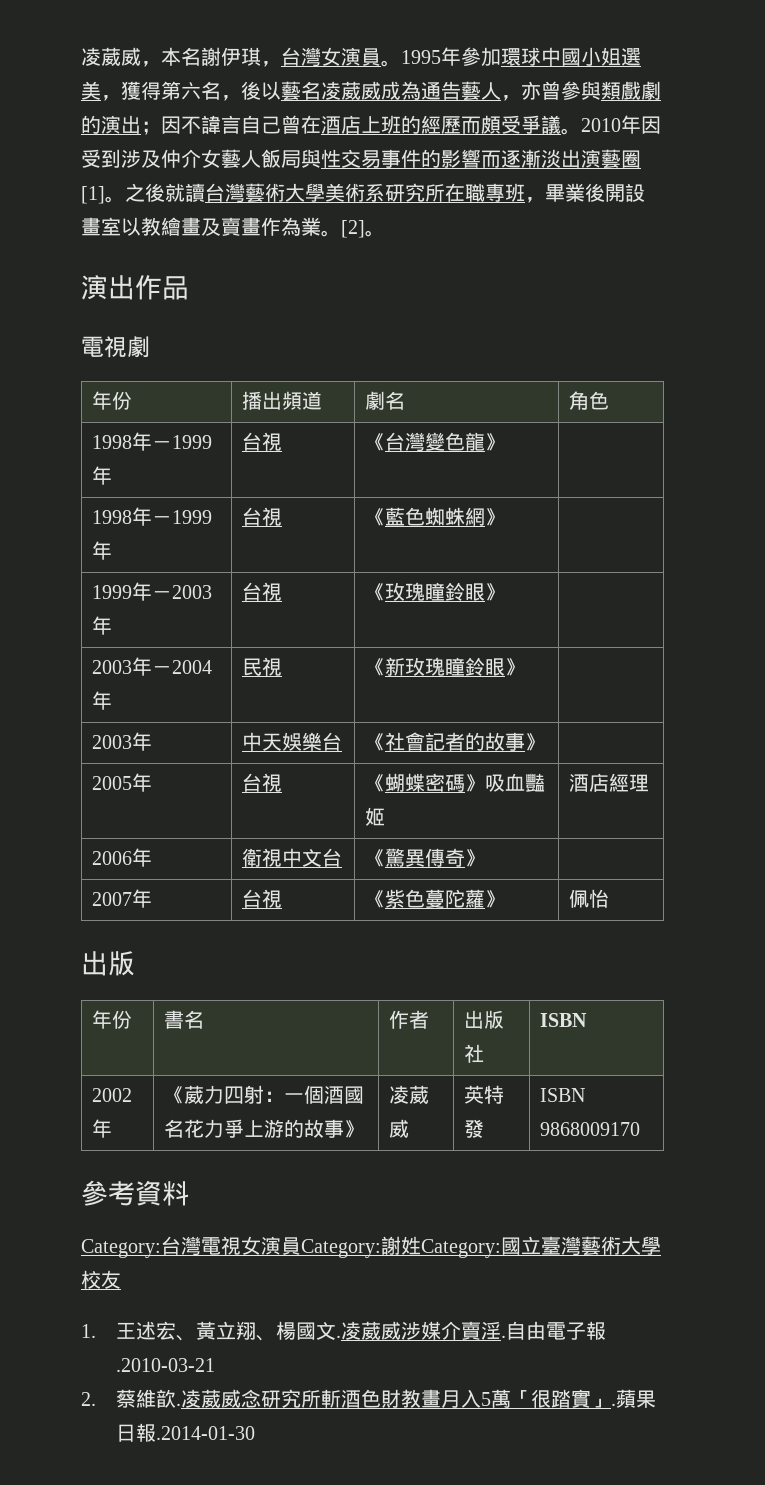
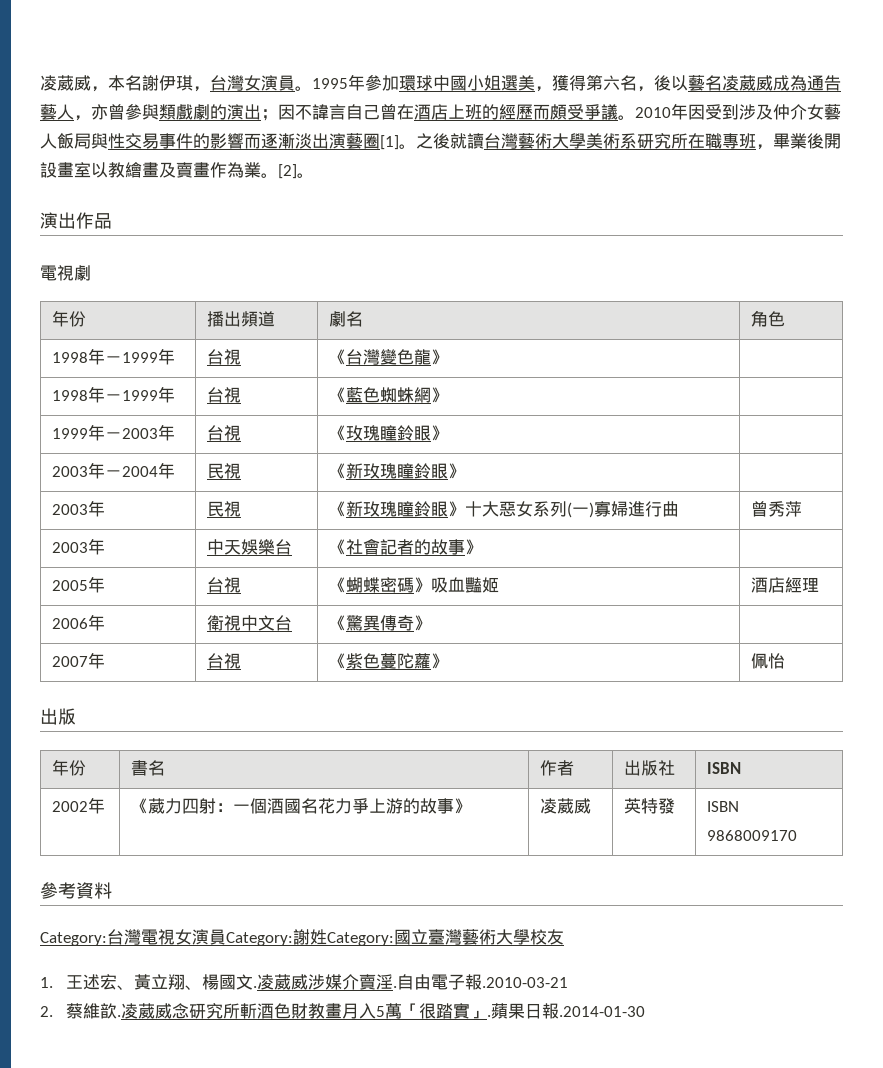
(526, 667) none -> [51,500,105,517] [206,501,241,517] [328,501,679,518] [750,501,802,517] // 2003年 | 民視 | 《新玫瑰瞳鈴眼》十大惡女系列(一)寡婦進行曲 | 曾秀萍

